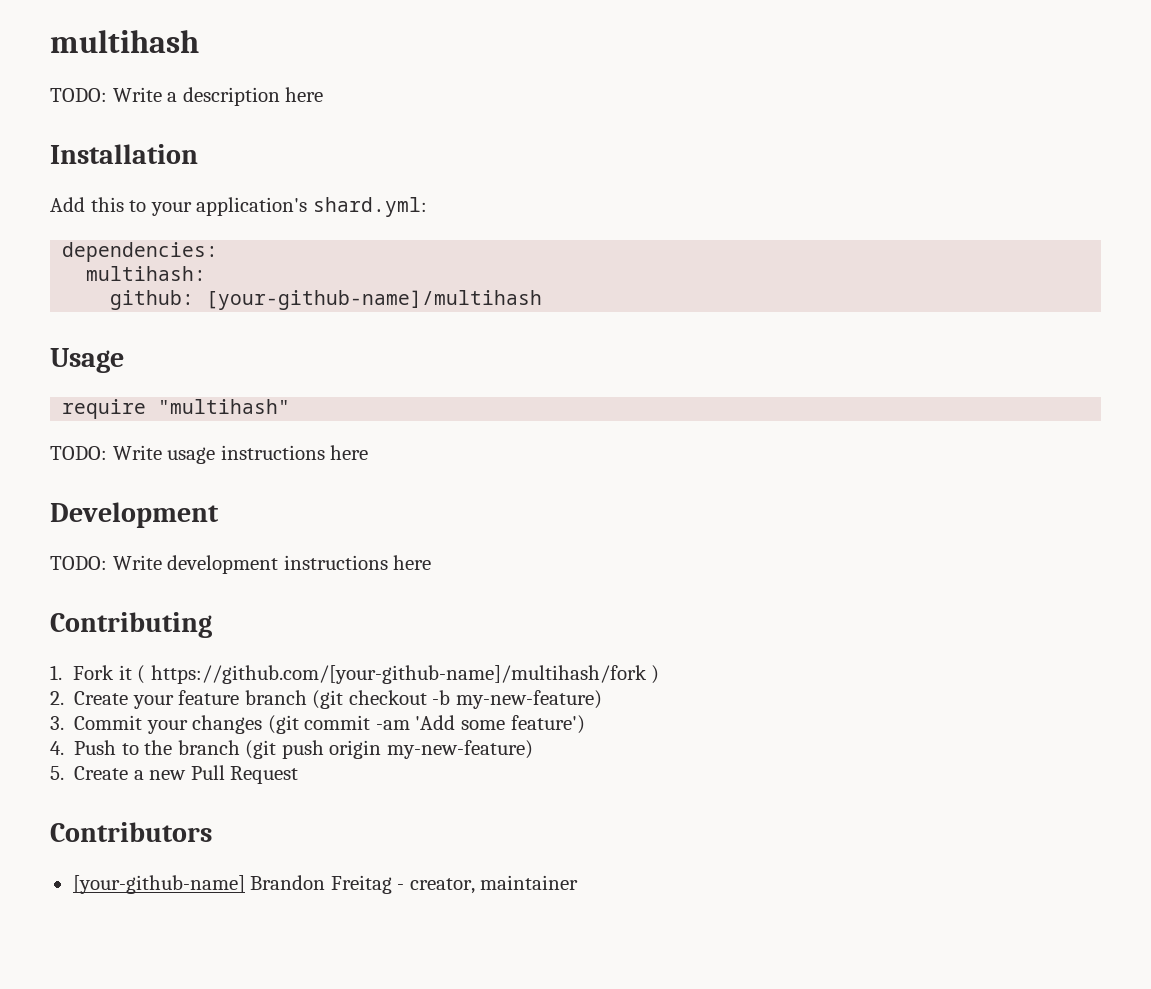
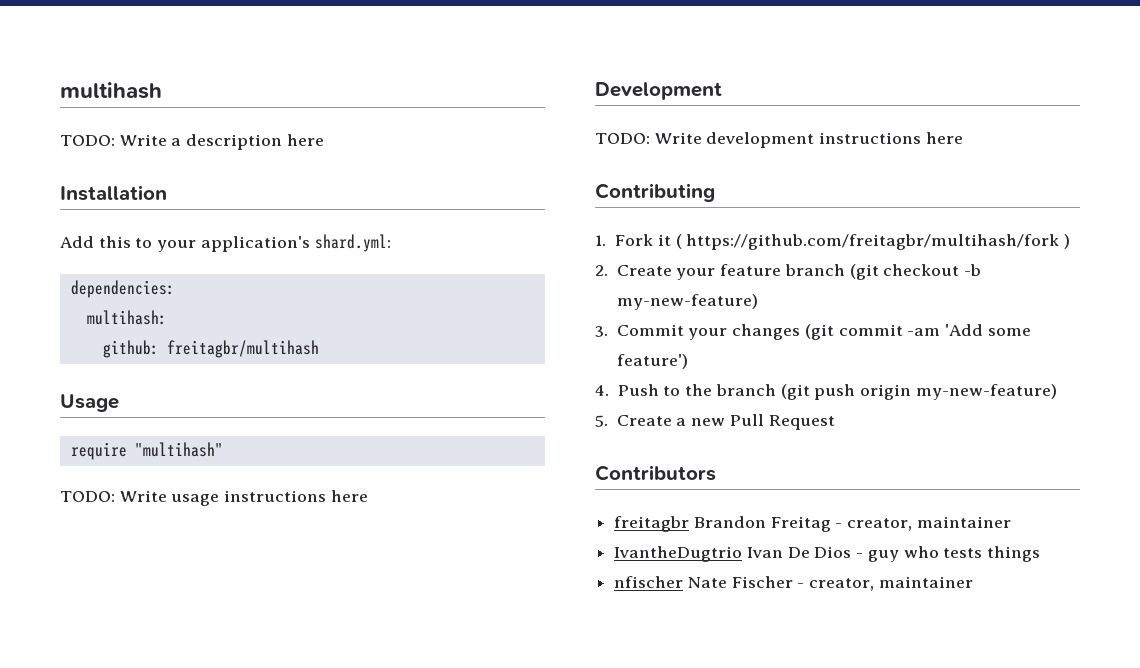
[206,290,543,310] [your-github-name]/multihash -> [166,340,319,358] freitagbr/multihash
[150,665,647,684] https://github.com/[your-github-name]/multihash/fork -> [686,234,1060,250] https://github.com/freitagbr/multihash/fork
[72,875,245,894] [your-github-name] -> [614,516,690,532] freitagbr
(579, 882) none -> [614,546,1041,562] [614,576,973,591] // IvantheDugtrio Ivan De Dios - guy who tests things // nfischer Nate Fischer - creator, maintainer

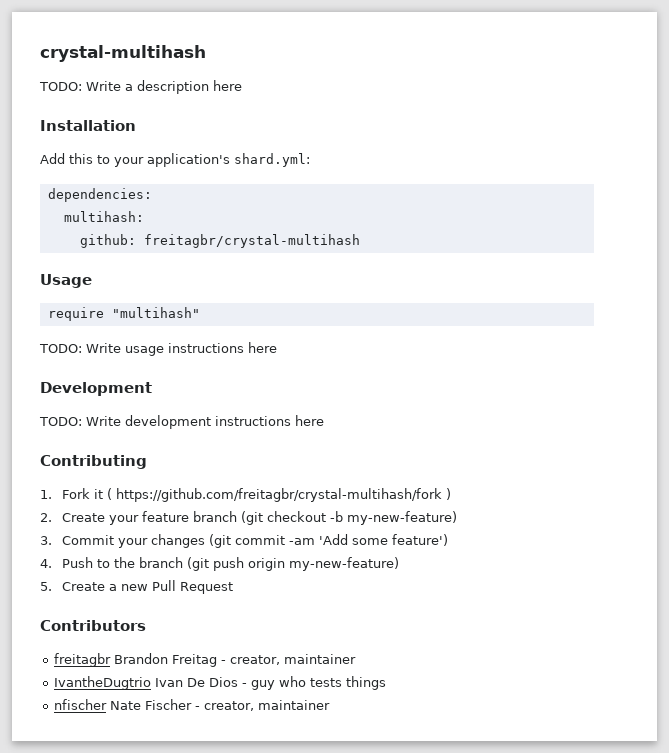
[60,82,162,99] multihash -> [40,45,206,62] crystal-multihash
[166,340,319,358] freitagbr/multihash -> [143,234,360,248] freitagbr/crystal-multihash
[686,234,1060,250] https://github.com/freitagbr/multihash/fork -> [116,488,443,502] https://github.com/freitagbr/crystal-multihash/fork

